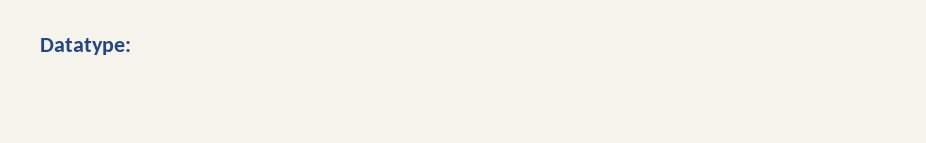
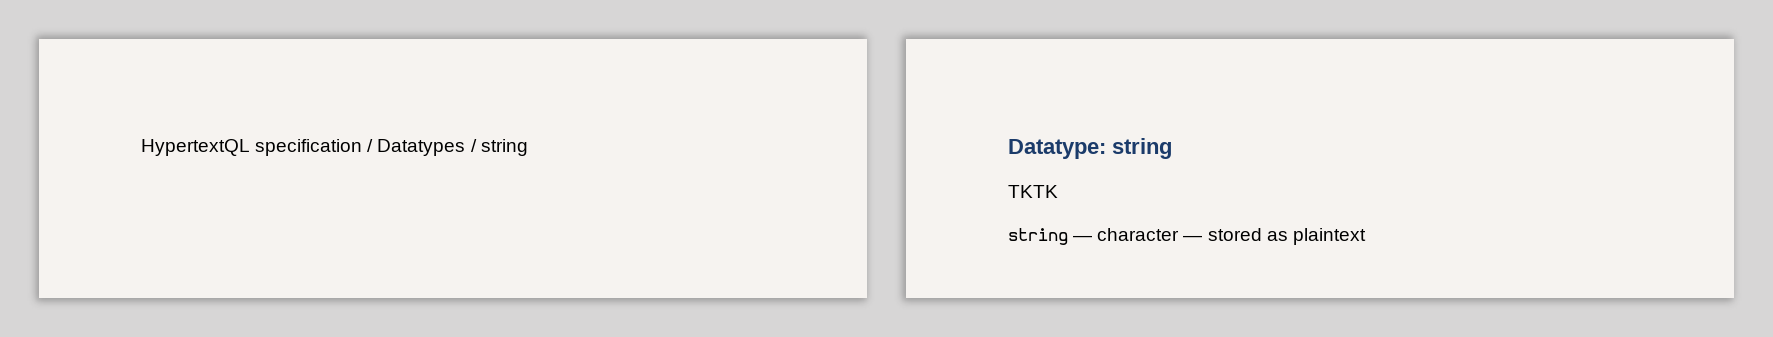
[40,38,131,55] Datatype: -> [141,139,528,156] [1008,138,1172,159] [1008,185,1058,198] [1008,228,1366,245] HypertextQL specification / Datatypes / string // Datatype: string // TKTK // string — character — stored as plaintext

